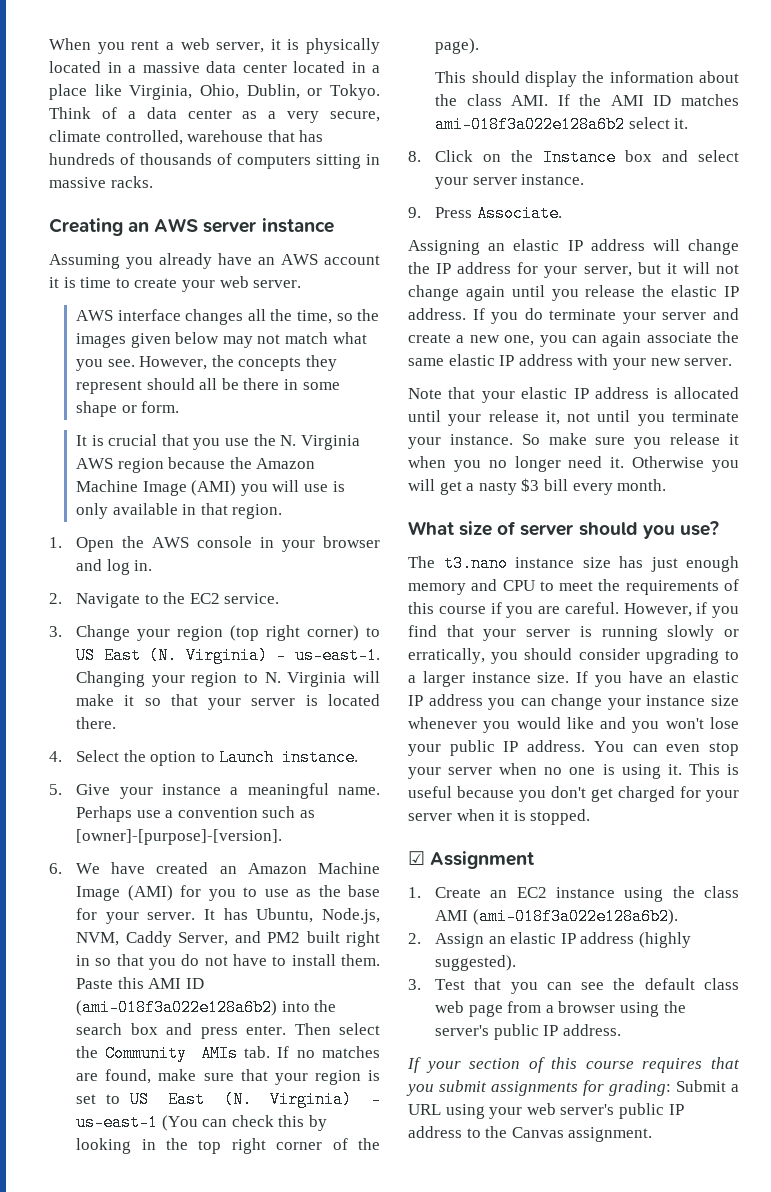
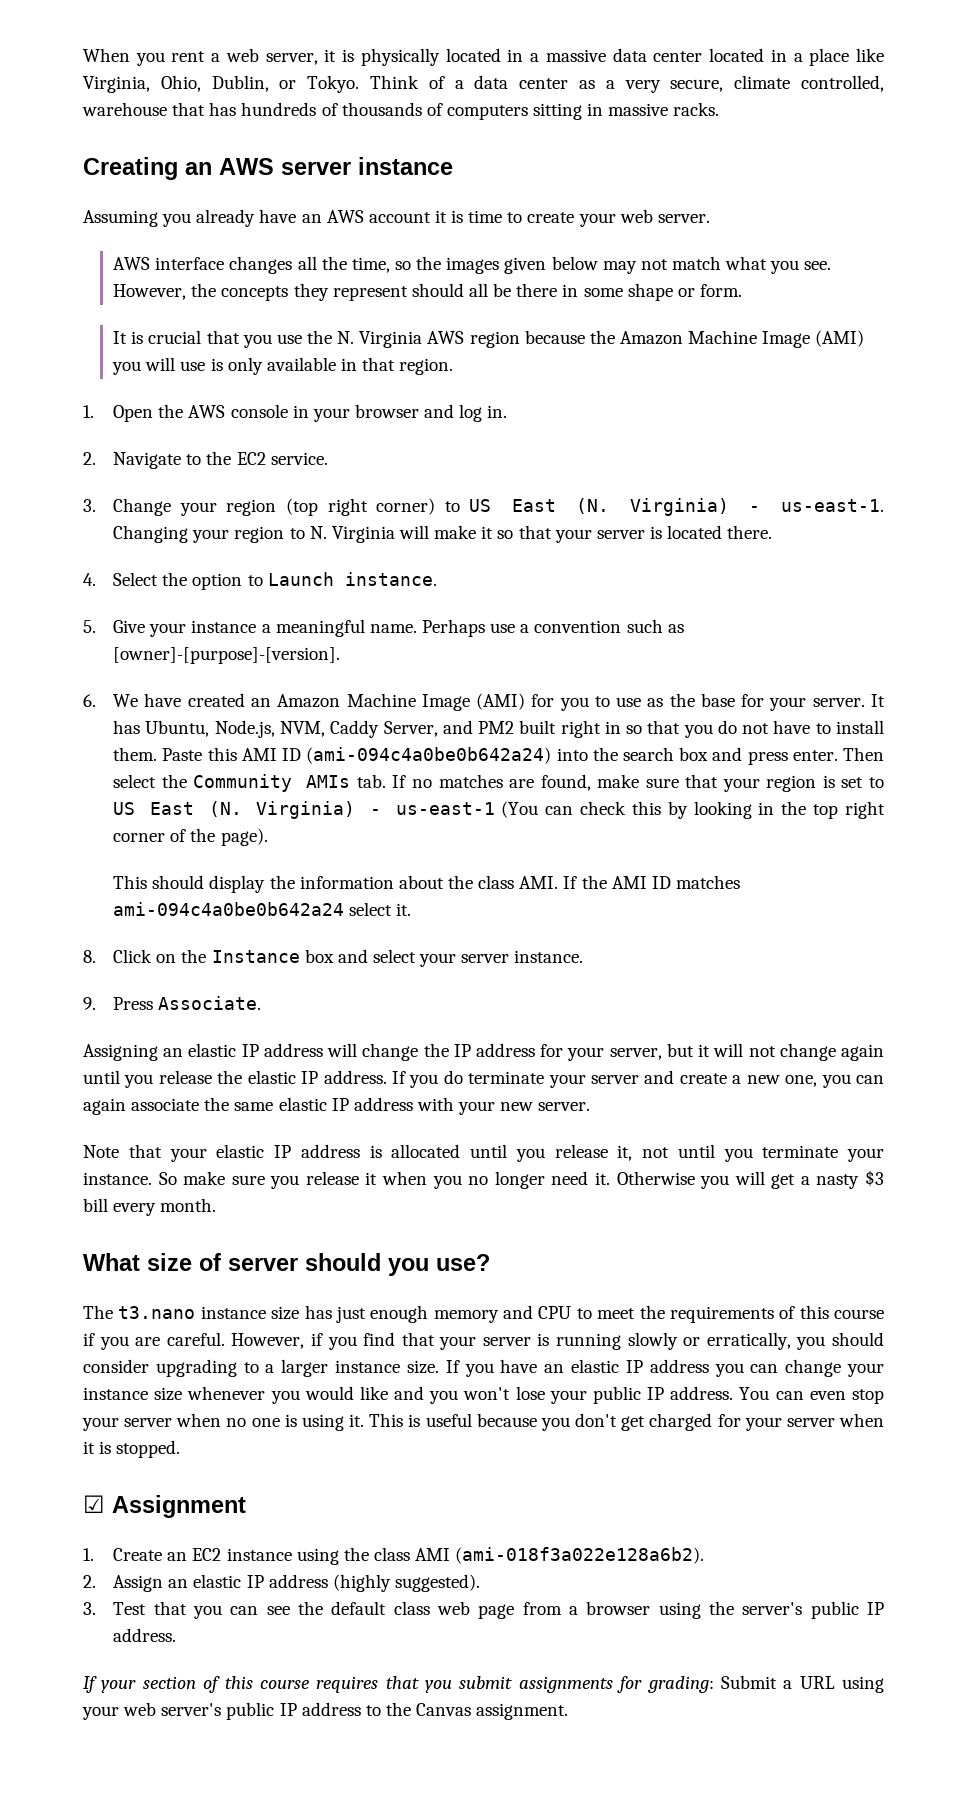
[76,999,278,1016] (ami-018f3a022e128a6b2) -> [306,747,552,764] (ami-094c4a0be0b642a24)
[435,116,626,133] ami-018f3a022e128a6b2 -> [113,902,345,916] ami-094c4a0be0b642a24
[448,414,482,426] your -> [515,1148,545,1162] you

